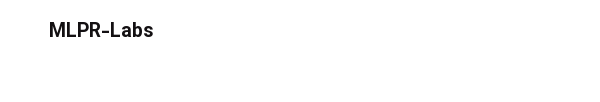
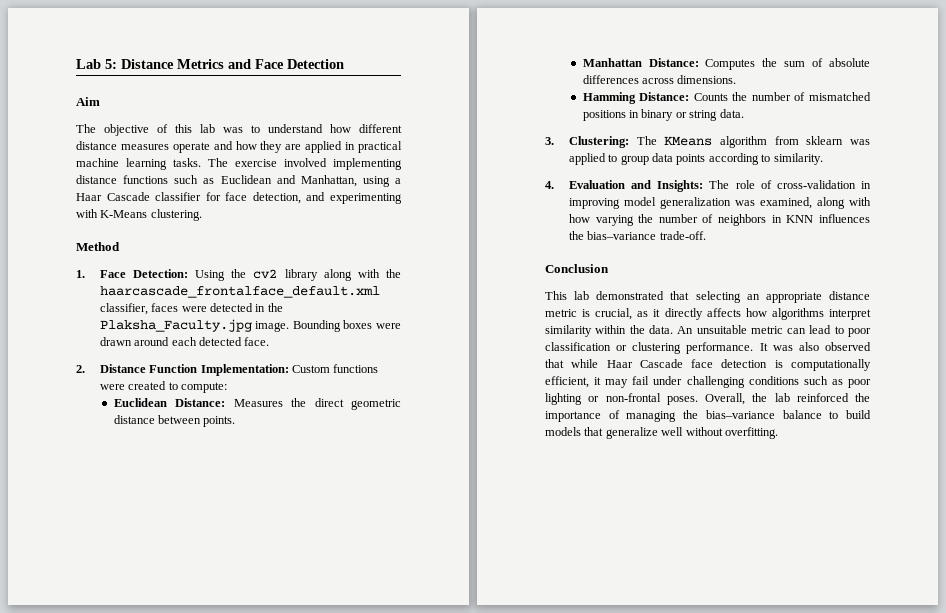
[49,22,153,37] MLPR-Labs -> [76,59,344,69] [76,97,100,106] [76,124,402,136] [76,141,402,153] [76,158,402,170] [76,175,401,187] [76,192,403,204] [76,209,202,221] [76,242,120,251] [76,269,402,281] [99,286,380,298] [99,303,283,315] [99,319,402,332] [99,337,270,346] [76,364,379,376] [99,381,228,393] [113,398,401,410] [113,415,236,427] [582,58,870,70] [582,75,737,84] [582,92,871,104] [582,109,744,121] [545,136,870,148] [568,153,823,165] [545,180,871,192] [568,197,871,209] [568,214,871,226] [568,231,706,240] [545,264,609,273] [545,291,870,303] [545,308,871,320] [545,325,871,337] [545,342,871,354] [545,359,871,371] [545,376,871,388] [545,393,870,405] [545,410,871,422] [545,427,778,439] Lab 5: Distance Metrics and Face Detection // Aim // The objective of this lab was to understand how different distance measures operate and how they are applied in practical machine learning tasks. The exercise involved implementing distance functions such as Euclidean and Manhattan, using a Haar Cascade classifier for face detection, and experimenting with K-Means clustering. // Method // 1. Face Detection: Using the cv2 library along with the haarcascade_frontalface_default.xml classifier, faces were detected in the Plaksha_Faculty.jpg image. Bounding boxes were drawn around each detected face. // 2. Distance Function Implementation: Custom functions were created to compute: // Euclidean Distance: Measures the direct geometric distance between points. // Manhattan Distance: Computes the sum of absolute differences across dimensions. // Hamming Distance: Counts the number of mismatched positions in binary or string data. // 3. Clustering: The KMeans algorithm from sklearn was applied to group data points according to similarity. // 4. Evaluation and Insights: The role of cross-validation in improving model generalization was examined, along with how varying the number of neighbors in KNN influences the bias–variance trade-off. // Conclusion // This lab demonstrated that selecting an appropriate distance metric is crucial, as it directly affects how algorithms interpret similarity within the data. An unsuitable metric can lead to poor classification or clustering performance. It was also observed that while Haar Cascade face detection is computationally efficient, it may fail under challenging conditions such as poor lighting or non-frontal poses. Overall, the lab reinforced the importance of managing the bias–variance balance to build models that generalize well without overfitting.

